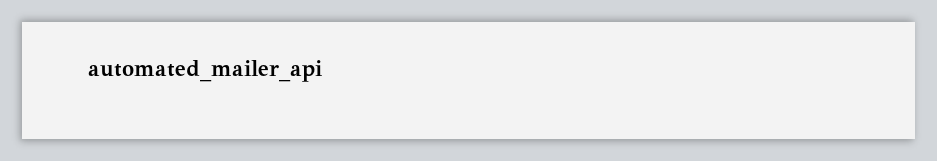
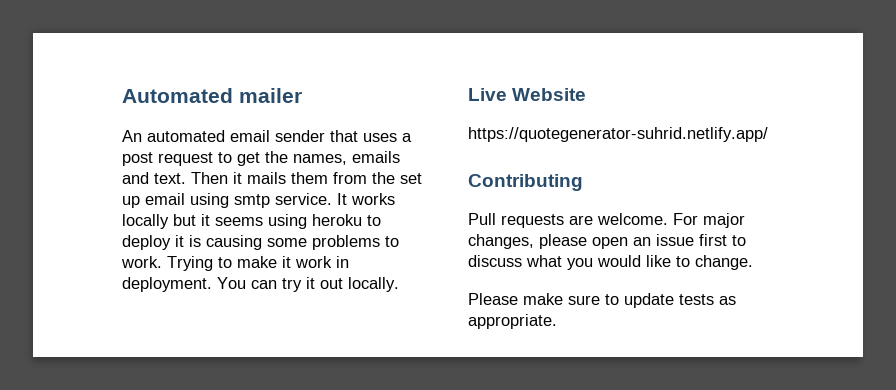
[88,60,322,82] automated_mailer_api -> [122,88,302,103] [122,130,412,142] [122,151,400,166] [122,172,422,184] [122,193,395,208] [122,214,381,229] [122,235,399,250] [121,256,349,271] [122,277,399,292] [468,88,587,101] [468,127,768,142] [468,174,583,191] [468,213,745,228] [468,234,746,249] [468,255,753,270] [468,293,736,308] [468,314,557,329] Automated mailer // An automated email sender that uses a post request to get the names, emails and text. Then it mails them from the set up email using smtp service. It works locally but it seems using heroku to deploy it is causing some problems to work. Trying to make it work in deployment. You can try it out locally. // Live Website // https://quotegenerator-suhrid.netlify.app/ // Contributing // Pull requests are welcome. For major changes, please open an issue first to discuss what you would like to change. // Please make sure to update tests as appropriate.

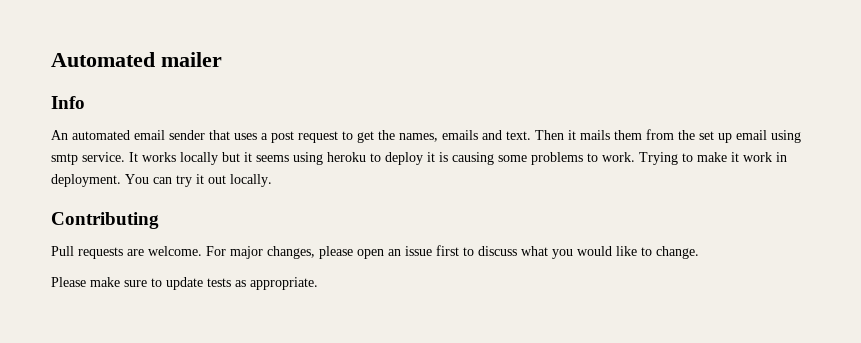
(302, 95) none -> [51,96,85,109] // Info
[468,88,587,101] [468,127,768,142] // Live Website // https://quotegenerator-suhrid.netlify.app/ -> (272, 180) none

